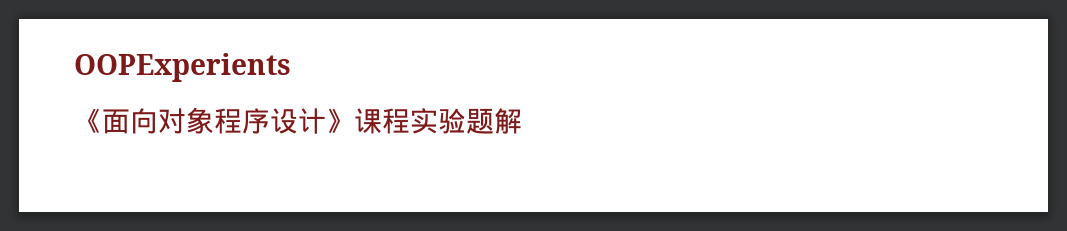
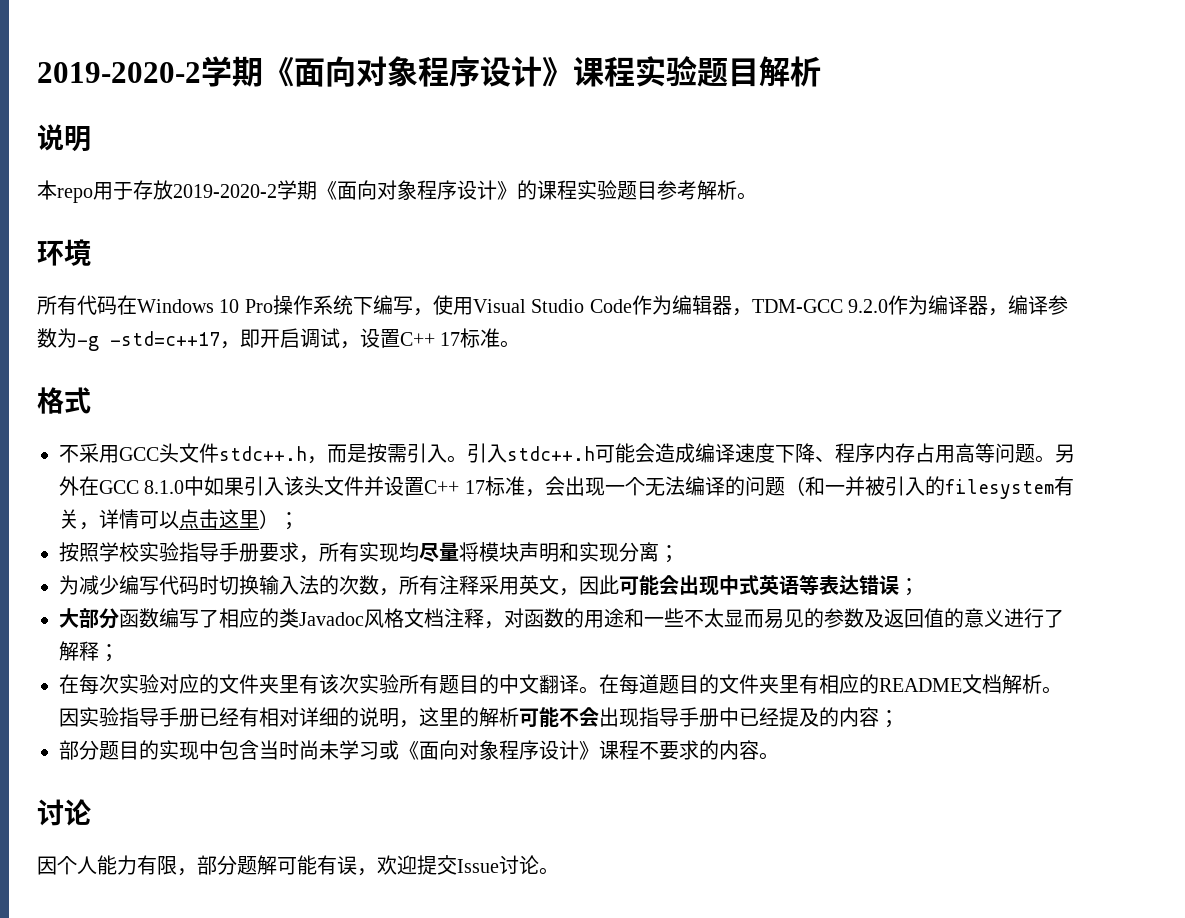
[74,53,291,82] OOPExperients // -> [37,56,263,87] 2019-2020-2学期
[494,108,522,134] 解 -> [728,56,821,87] [37,124,91,152] [37,180,757,203] [37,239,91,266] [37,295,1068,316] [37,328,521,351] [37,387,91,414] [59,443,1075,464] [59,476,1074,499] [59,509,299,530] [59,542,679,563] [59,575,919,596] [59,608,1064,629] [59,641,119,662] [59,674,1062,695] [59,707,899,728] [59,740,779,760] [37,799,91,826] [37,855,559,876] 目解析 // 说明 // 本repo用于存放2019-2020-2学期《面向对象程序设计》的课程实验题目参考解析。 // 环境 // 所有代码在Windows 10 Pro操作系统下编写，使用Visual Studio Code作为编辑器，TDM-GCC 9.2.0作为编译器，编译参数为-g -std=c++17，即开启调试，设置C++ 17标准。 // 格式 // 不采用GCC头文件stdc++.h，而是按需引入。引入stdc++.h可能会造成编译速度下降、程序内存占用高等问题。另外在GCC 8.1.0中如果引入该头文件并设置C++ 17标准，会出现一个无法编译的问题（和一并被引入的filesystem有关，详情可以点击这里）； // 按照学校实验指导手册要求，所有实现均尽量将模块声明和实现分离； // 为减少编写代码时切换输入法的次数，所有注释采用英文，因此可能会出现中式英语等表达错误； // 大部分函数编写了相应的类Javadoc风格文档注释，对函数的用途和一些不太显而易见的参数及返回值的意义进行了解释； // 在每次实验对应的文件夹里有该次实验所有题目的中文翻译。在每道题目的文件夹里有相应的README文档解析。因实验指导手册已经有相对详细的说明，这里的解析可能不会出现指导手册中已经提及的内容； // 部分题目的实现中包含当时尚未学习或《面向对象程序设计》课程不要求的内容。 // 讨论 // 因个人能力有限，部分题解可能有误，欢迎提交Issue讨论。

